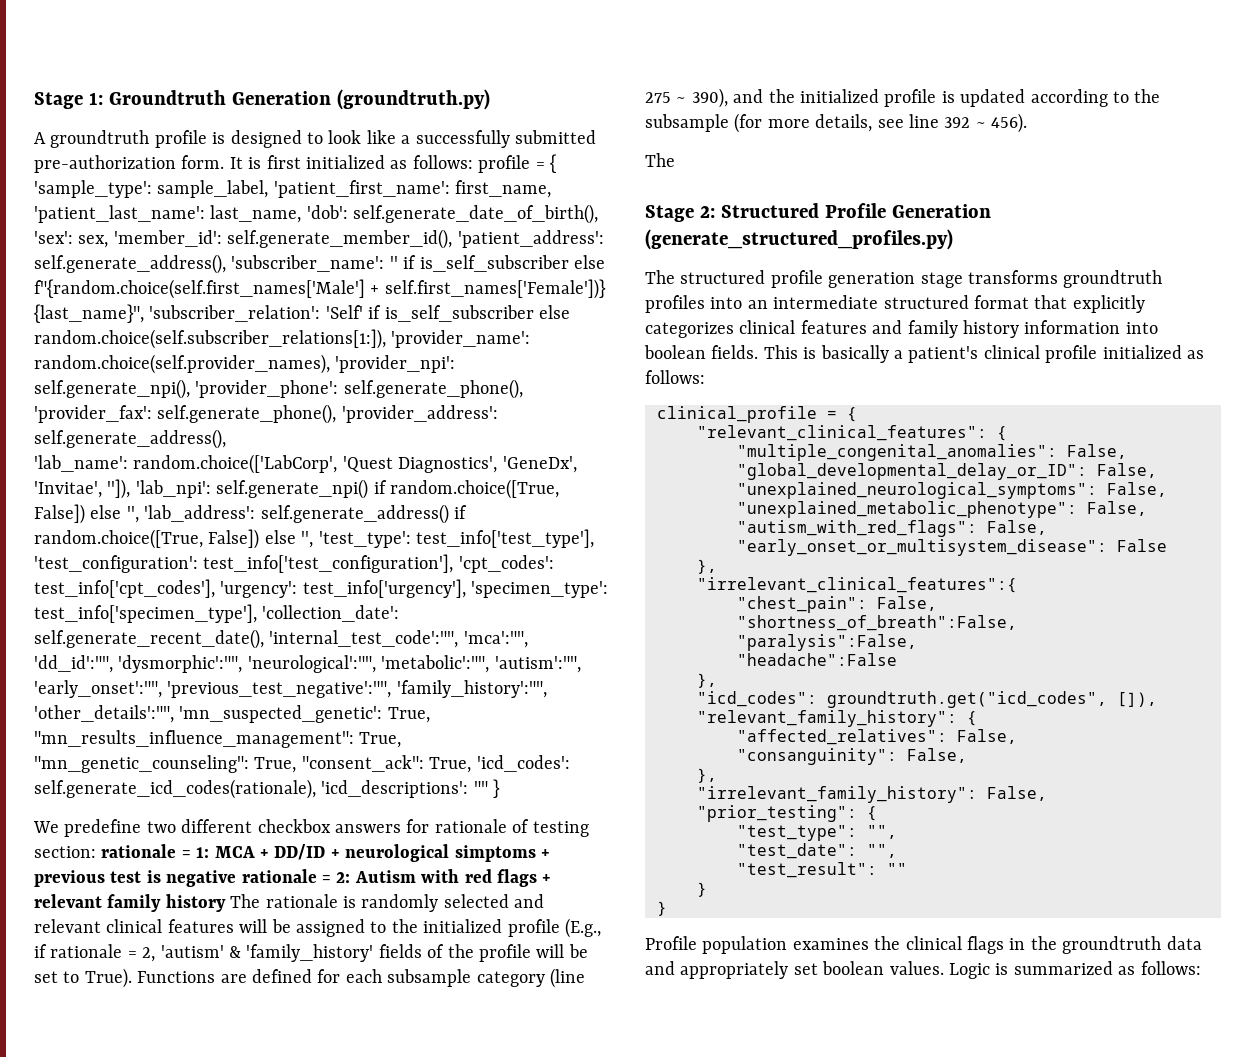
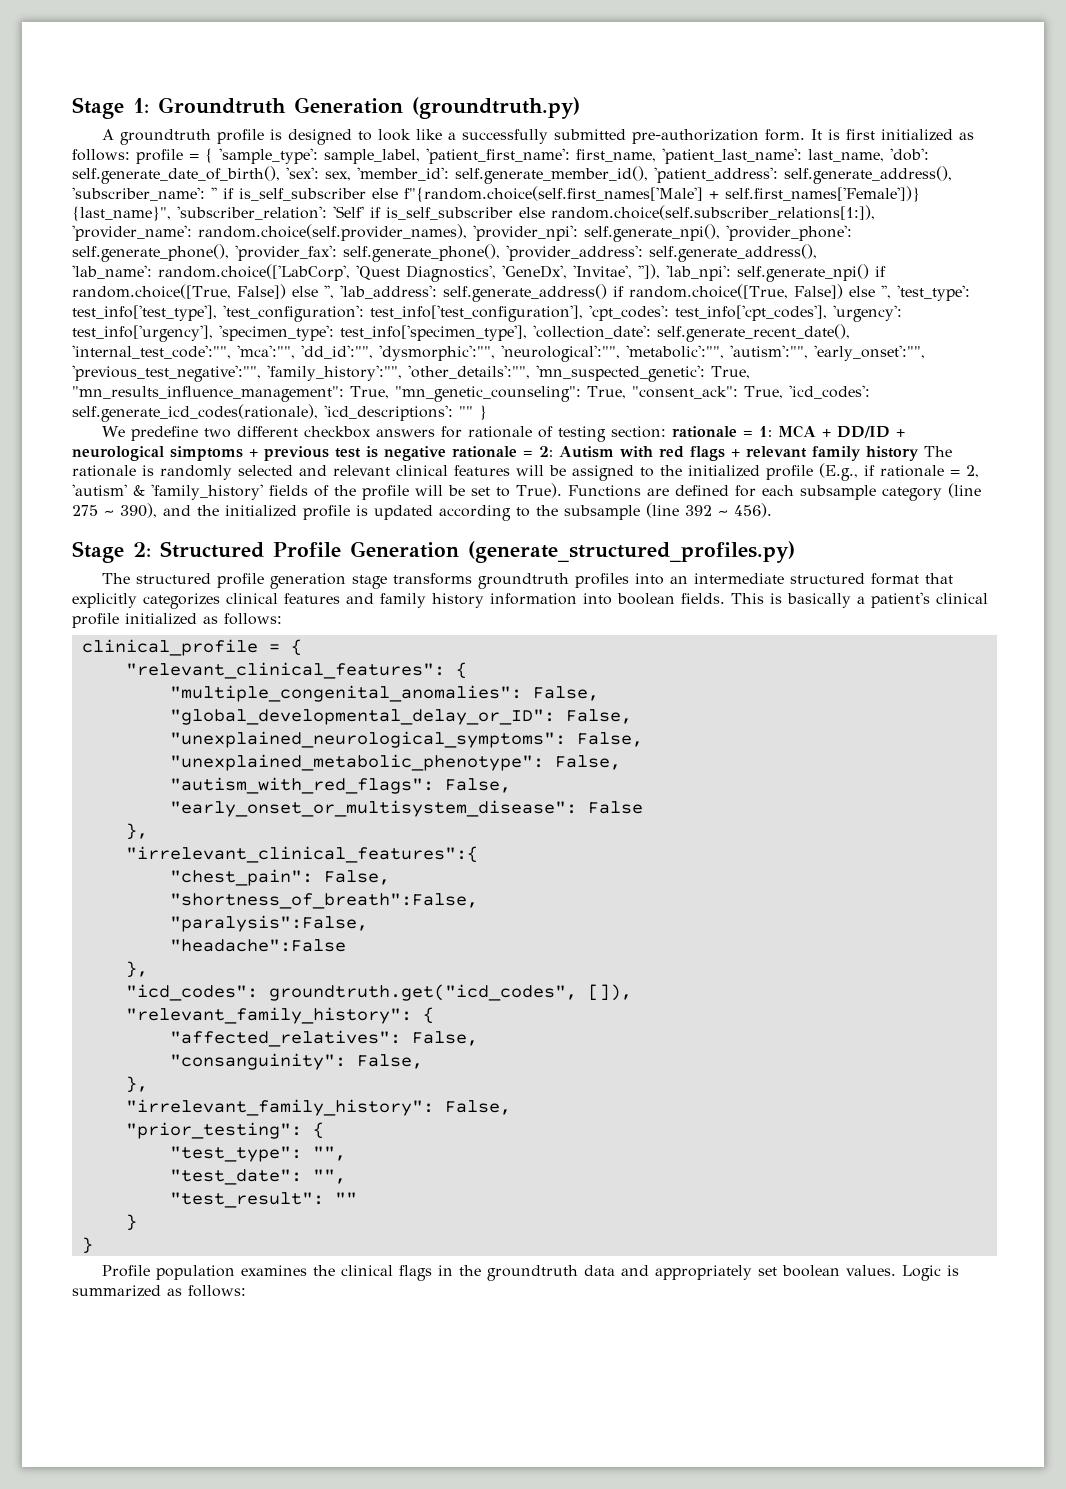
[734,113,939,133] (for more details, see line -> [646,503,679,518] (line
[645,153,675,167] // The -> (772, 510) none

